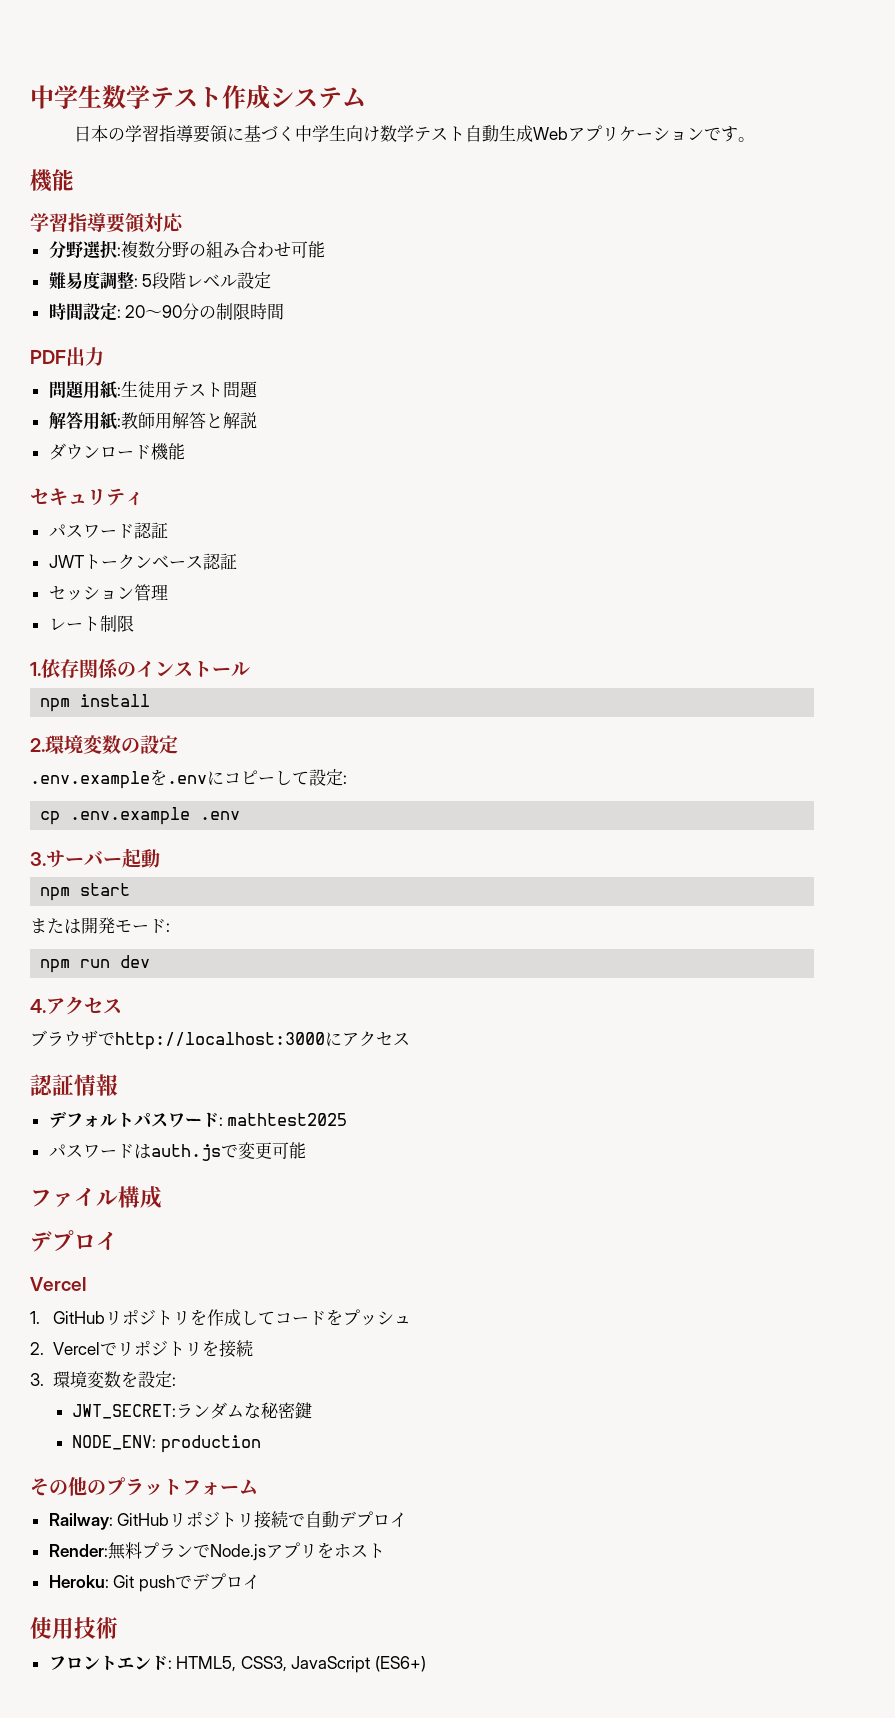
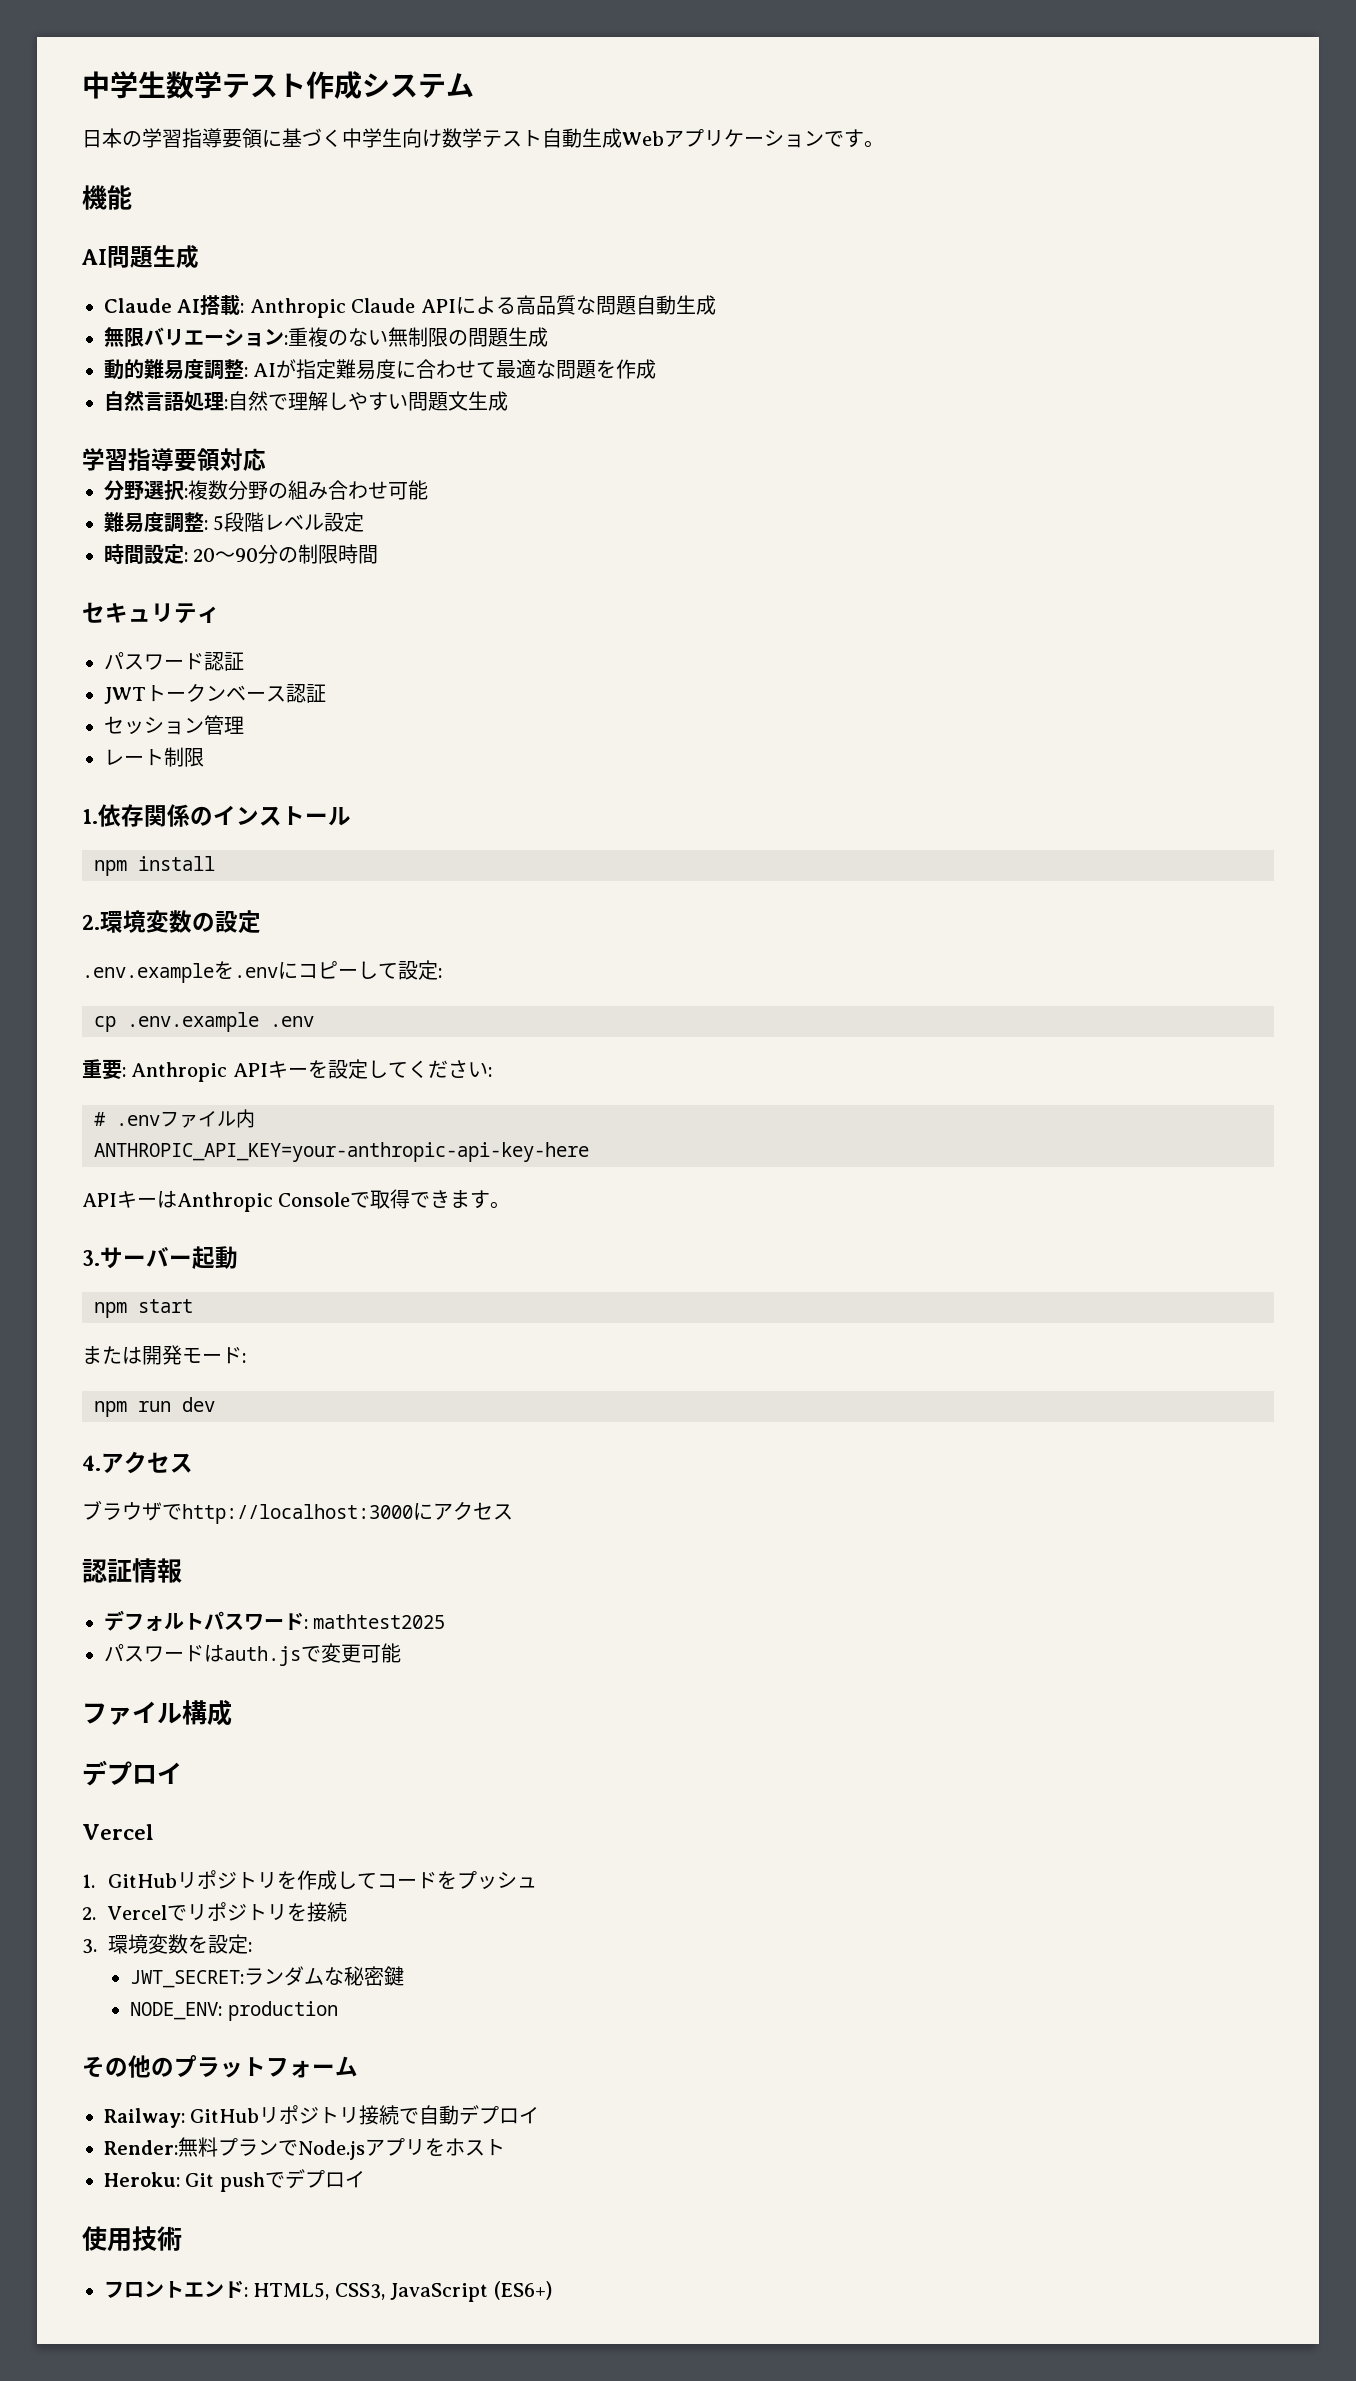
(74, 180) none -> [81,245,199,269] [104,295,716,318] [104,327,548,347] [104,359,657,380] [104,390,508,411] // AI問題生成 // Claude AI搭載: Anthropic Claude APIによる高品質な問題自動生成 // 無限バリエーション:重複のない無制限の問題生成 // 動的難易度調整: AIが指定難易度に合わせて最適な問題を作成 // 自然言語処理:自然で理解しやすい問題文生成
[30,347,104,366] [48,381,258,399] [48,412,257,430] [48,443,185,460] // PDF出力 // 問題用紙:生徒用テスト問題 // 解答用紙:教師用解答と解説 // ダウンロード機能 -> (379, 554) none
(241, 815) none -> [82,1059,492,1082] [94,1109,255,1128] [94,1142,589,1162] [82,1189,511,1212] // 重要: Anthropic APIキーを設定してください: // # .envファイル内 // ANTHROPIC_API_KEY=your-anthropic-api-key-here // APIキーはAnthropic Consoleで取得できます。

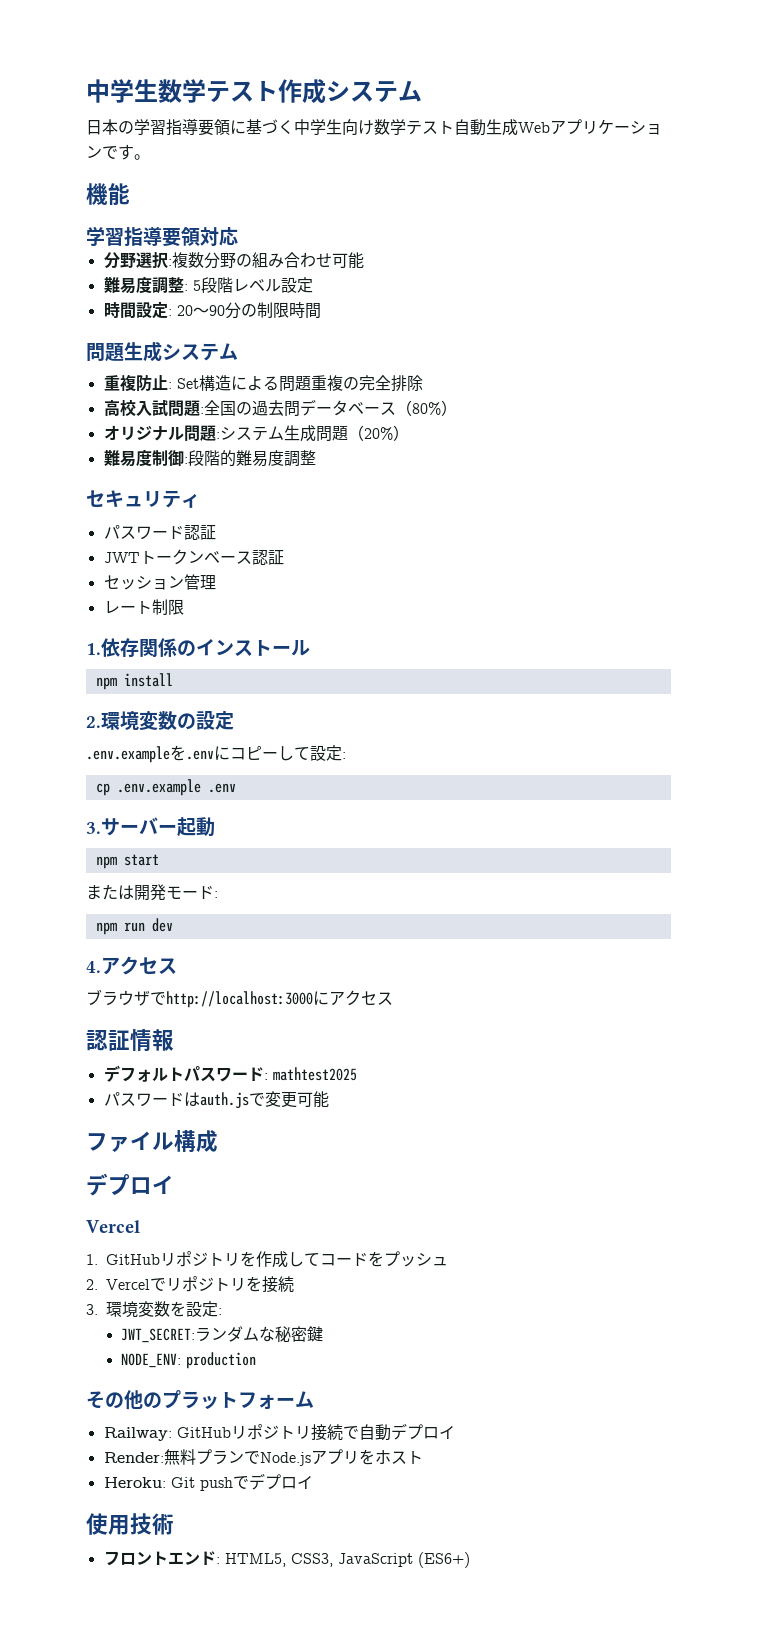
[81,245,199,269] [104,295,716,318] [104,327,548,347] [104,359,657,380] [104,390,508,411] // AI問題生成 // Claude AI搭載: Anthropic Claude APIによる高品質な問題自動生成 // 無限バリエーション:重複のない無制限の問題生成 // 動的難易度調整: AIが指定難易度に合わせて最適な問題を作成 // 自然言語処理:自然で理解しやすい問題文生成 -> (130, 194) none
(379, 554) none -> [86,341,238,362] [103,374,423,392] [103,399,457,417] [103,425,409,442] [103,449,316,467] // 問題生成システム // 重複防止: Set構造による問題重複の完全排除 // 高校入試問題:全国の過去問データベース（80%） // オリジナル問題:システム生成問題（20%） // 難易度制御:段階的難易度調整
[82,1059,492,1082] [94,1109,255,1128] [94,1142,589,1162] [82,1189,511,1212] // 重要: Anthropic APIキーを設定してください: // # .envファイル内 // ANTHROPIC_API_KEY=your-anthropic-api-key-here // APIキーはAnthropic Consoleで取得できます。 -> (236, 788) none

